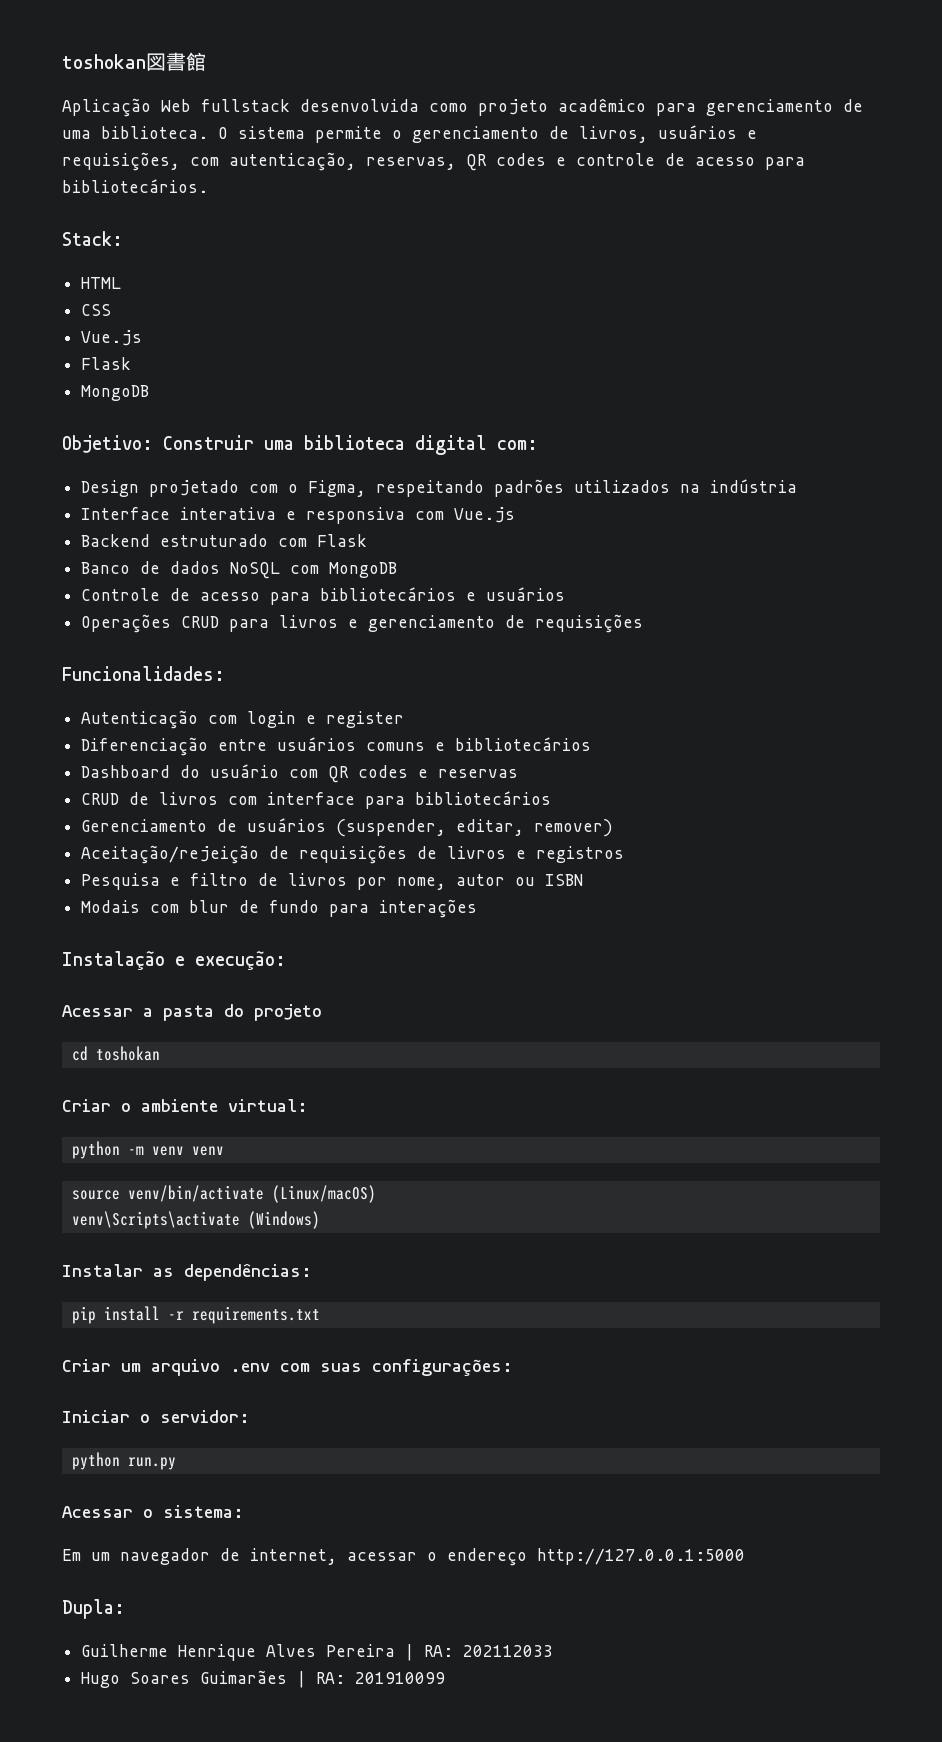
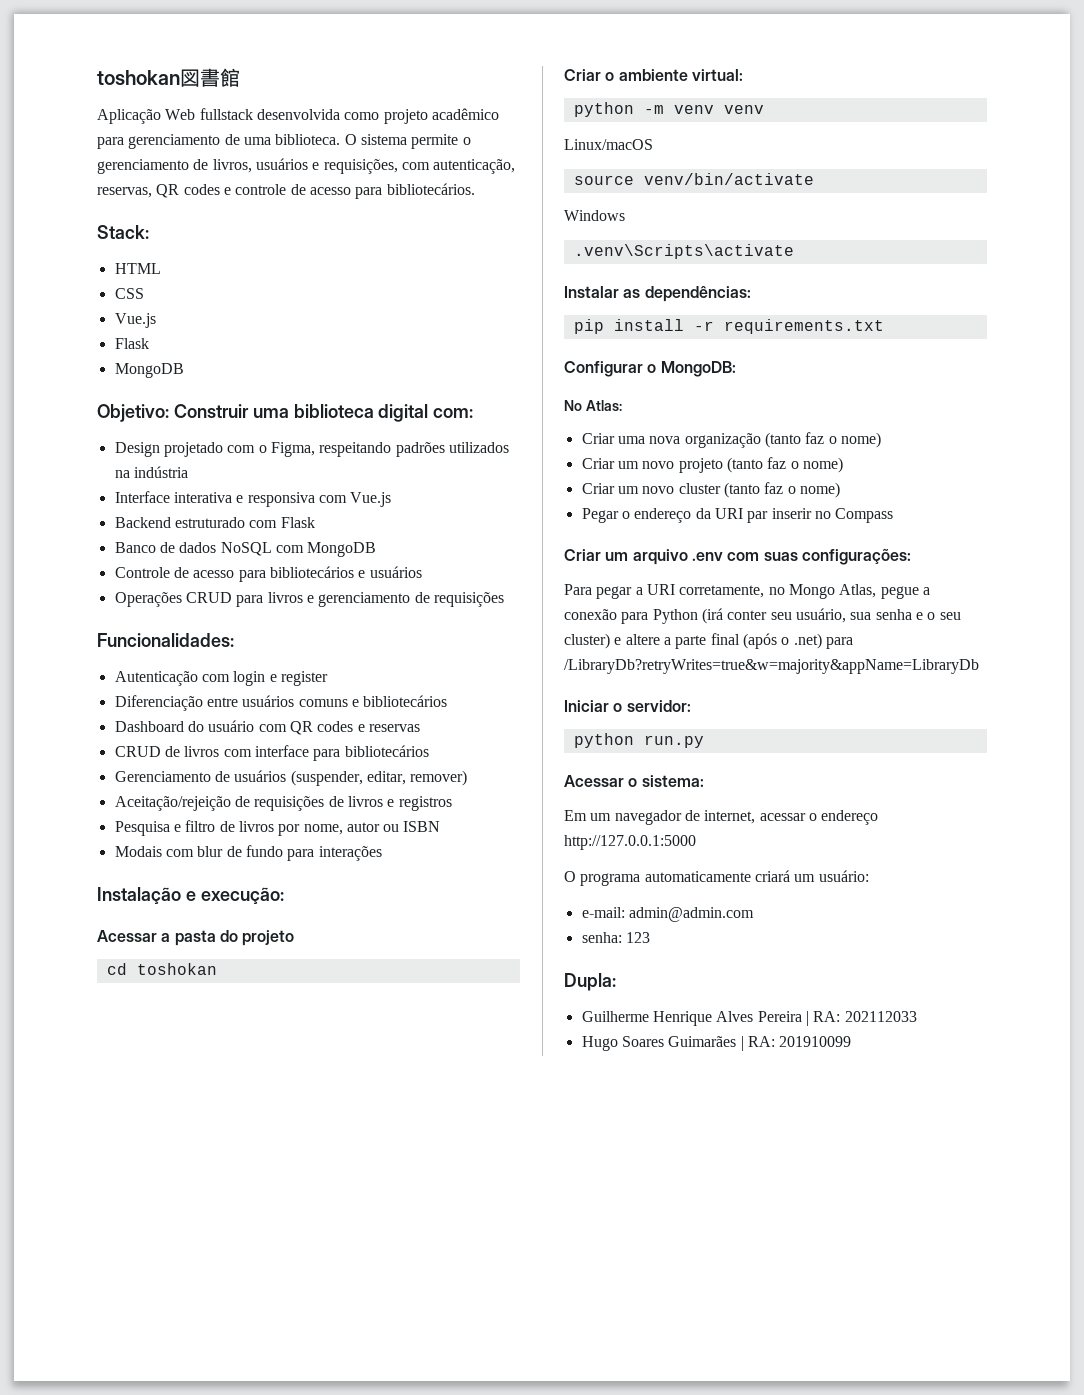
(225, 1151) none -> [564,139,653,150] // Linux/macOS
[272,1185,377,1203] [72,1211,321,1229] (Linux/macOS) // venv\Scripts\activate (Windows) -> [564,210,625,221] [573,244,794,259] // Windows // .venv\Scripts\activate
(321, 1315) none -> [564,361,736,377] [564,400,622,411] [581,432,881,448] [581,457,843,473] [581,482,840,498] [581,508,894,523] // Configurar o MongoDB: // No Atlas: // Criar uma nova organização (tanto faz o nome) // Criar um novo projeto (tanto faz o nome) // Criar um novo cluster (tanto faz o nome) // Pegar o endereço da URI par inserir no Compass
(513, 1367) none -> [564,584,930,599] [564,608,961,624] [564,633,853,649] [564,659,979,674] // Para pegar a URI corretamente, no Mongo Atlas, pegue a conexão para Python (irá conter seu usuário, sua senha e o seu cluster) e altere a parte final (após o .net) para /LibraryDb?retryWrites=true&w=majority&appName=LibraryDb
(745, 1556) none -> [564,870,869,886] [581,907,754,922] [581,932,650,943] // O programa automaticamente criará um usuário: // e-mail: admin@admin.com // senha: 123

